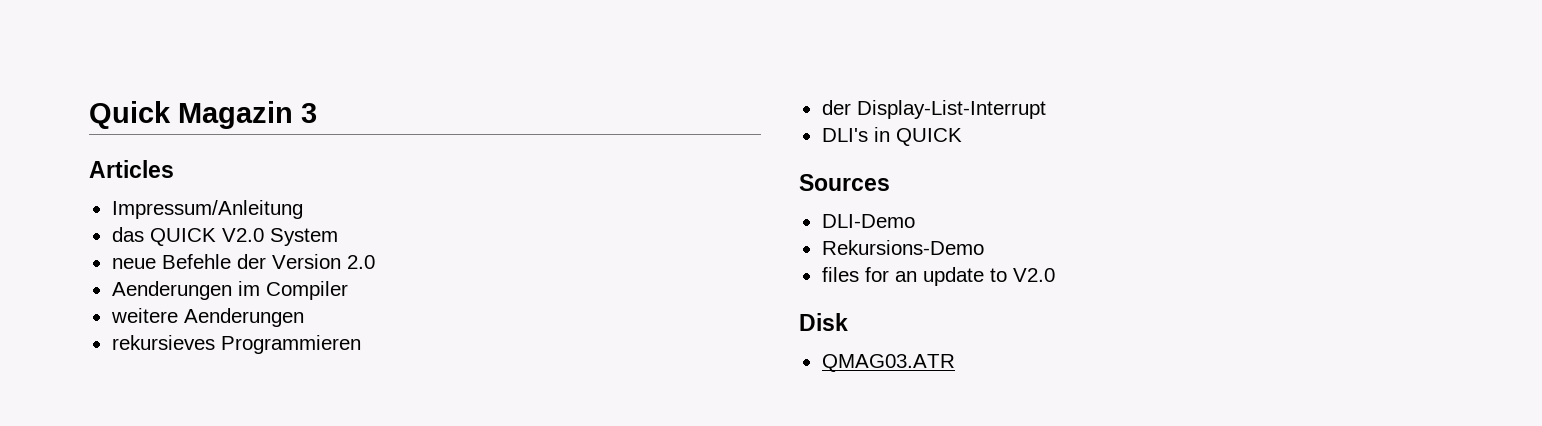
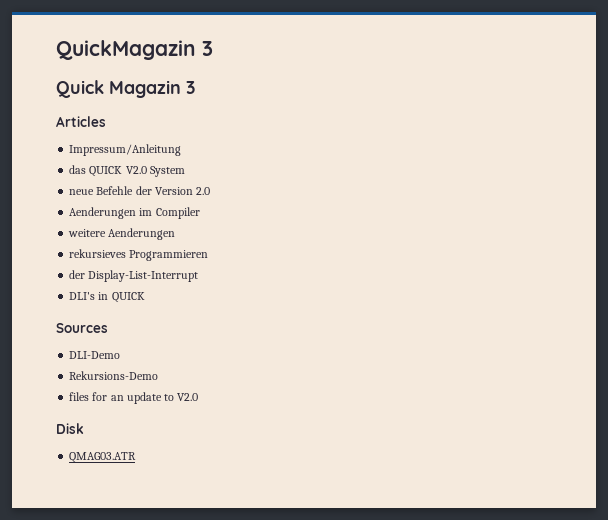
(89, 115) none -> [56,40,213,60] QuickMagazin 3 //

